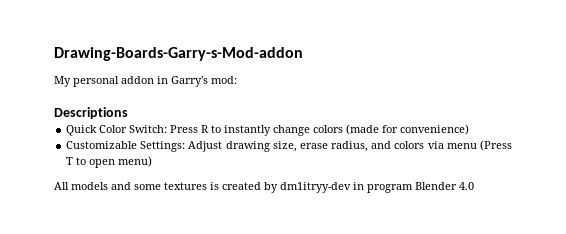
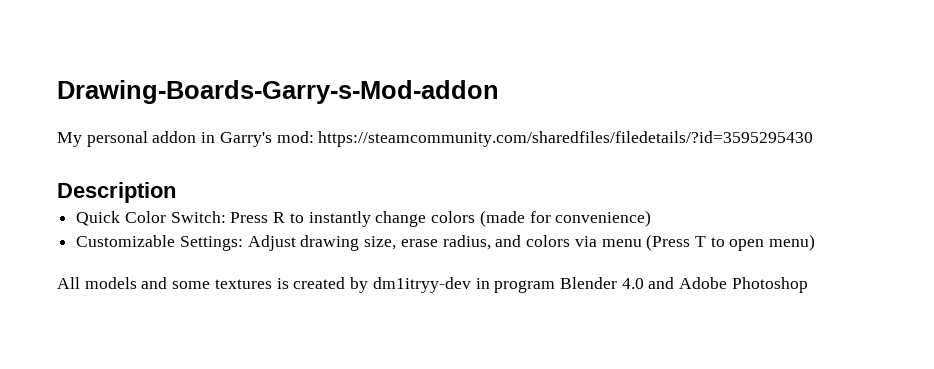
[54,107,128,119] // Descriptions -> [318,131,814,147] [57,182,176,203] https://steamcommunity.com/sharedfiles/filedetails/?id=3595295430 // Description
(474, 186) none -> [648,277,808,293] and Adobe Photoshop

